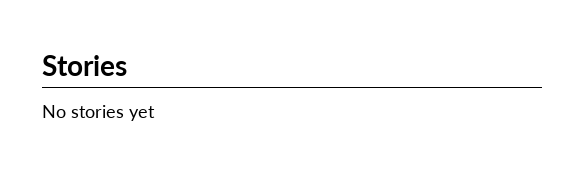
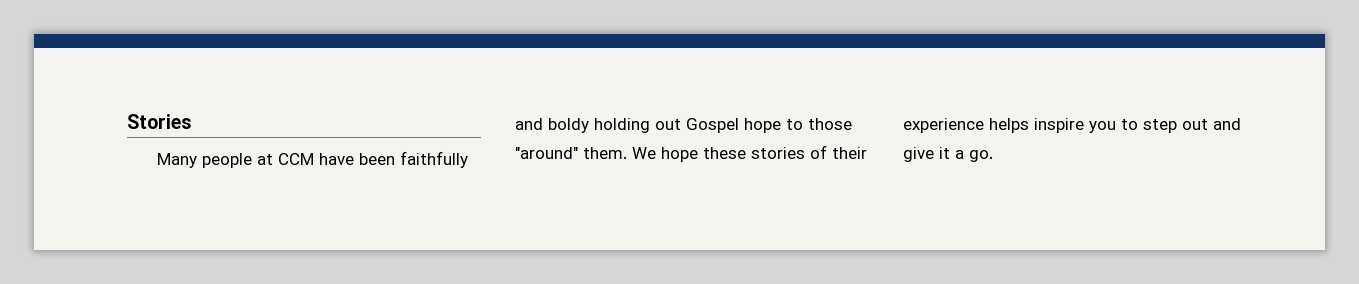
[42,105,155,121] No stories yet -> [156,151,468,168] [515,118,852,133] [515,145,867,162] [903,118,1241,133] [903,147,993,162] Many people at CCM have been faithfully and boldy holding out Gospel hope to those "around" them. We hope these stories of their experience helps inspire you to step out and give it a go.

